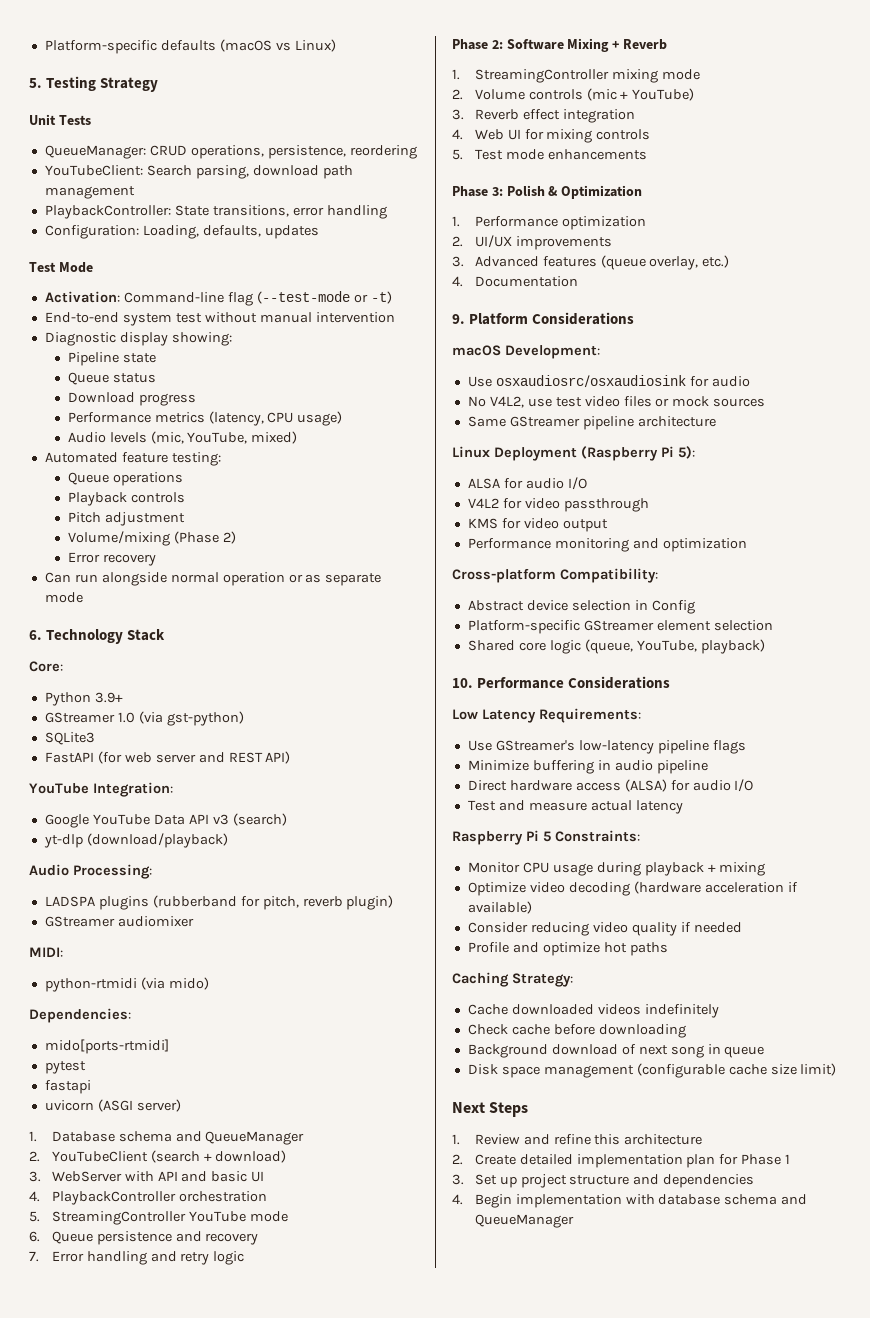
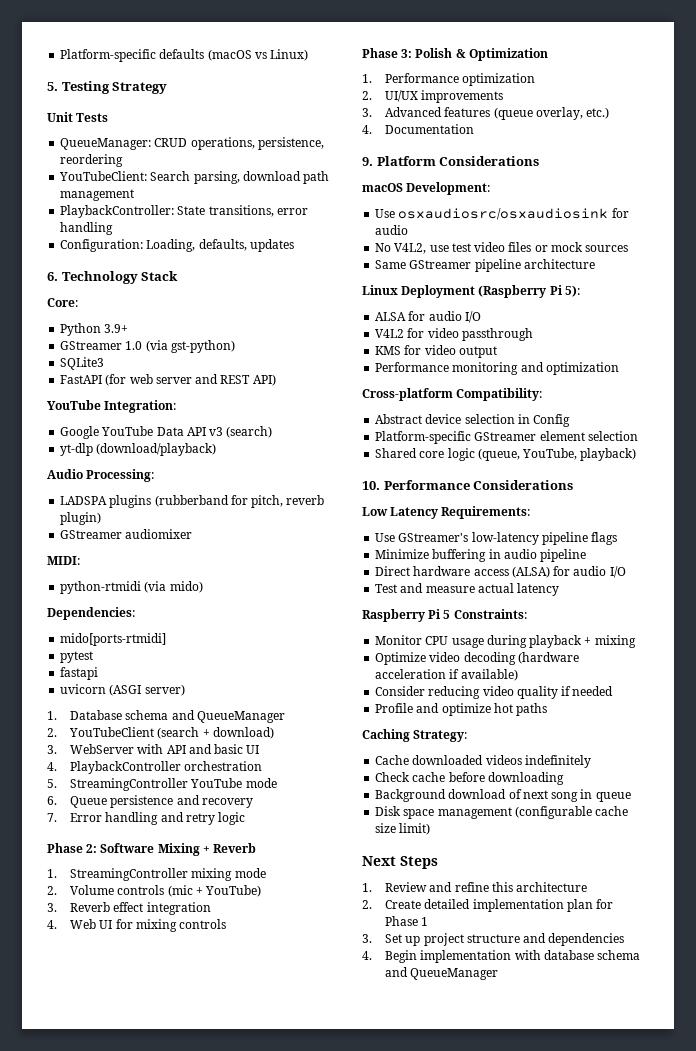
[29,262,93,273] [44,291,392,306] [44,312,395,326] [44,332,232,346] [67,352,156,366] [67,372,156,385] [67,392,196,406] [67,411,343,426] [67,431,298,444] [44,452,221,466] [67,472,183,486] [67,492,185,506] [67,512,185,526] [67,531,236,546] [67,552,156,566] [44,572,382,586] [44,592,83,603] // Test Mode // Activation: Command-line flag (--test-mode or -t) // End-to-end system test without manual intervention // Diagnostic display showing: // Pipeline state // Queue status // Download progress // Performance metrics (latency, CPU usage) // Audio levels (mic, YouTube, mixed) // Automated feature testing: // Queue operations // Playback controls // Pitch adjustment // Volume/mixing (Phase 2) // Error recovery // Can run alongside normal operation or as separate mode -> (294, 245) none
[452,149,647,160] // 5. Test mode enhancements -> (227, 924) none

